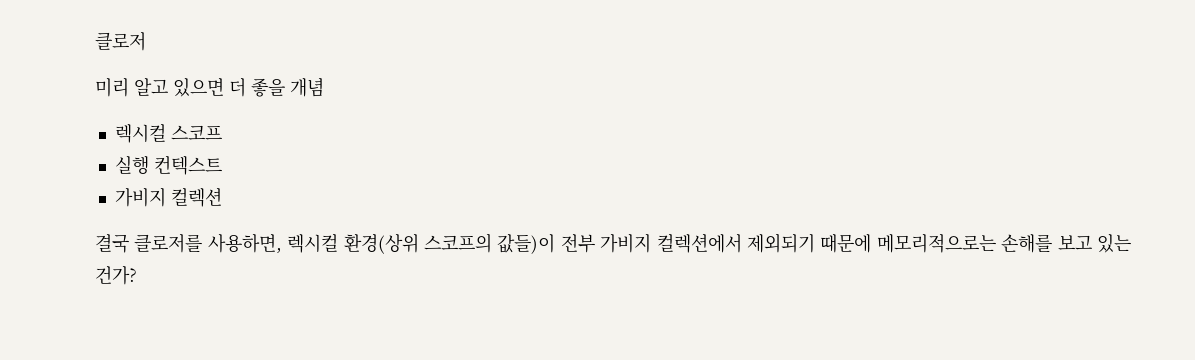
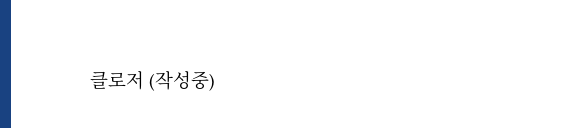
[95,77,324,97] [114,124,222,143] [114,155,222,175] [114,187,222,207] [95,233,1131,254] [95,266,137,285] // 미리 알고 있으면 더 좋을 개념 // 렉시컬 스코프 // 실행 컨텍스트 // 가비지 컬렉션 // 결국 클로저를 사용하면, 렉시컬 환경(상위 스코프의 값들)이 전부 가비지 컬렉션에서 제외되기 때문에 메모리적으로는 손해를 보고 있는 건가? -> [149,71,215,91] (작성중)

